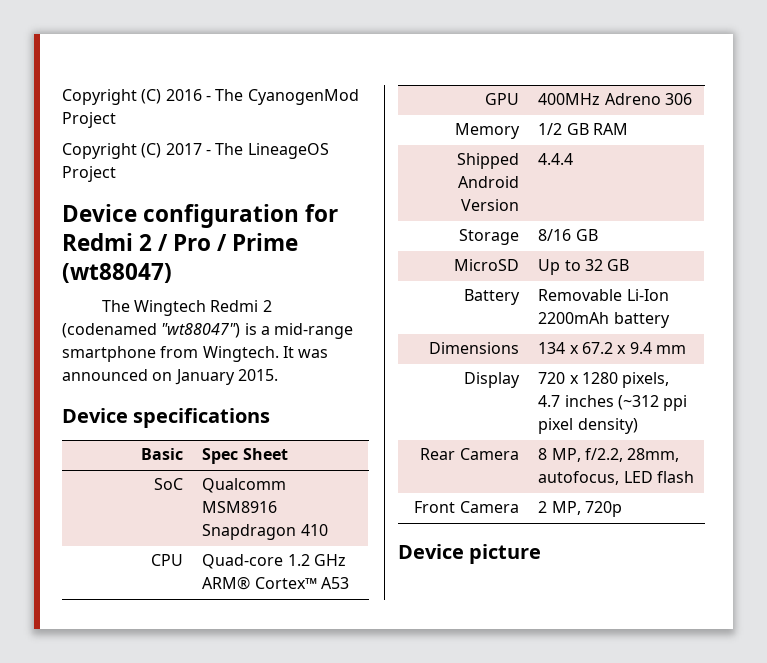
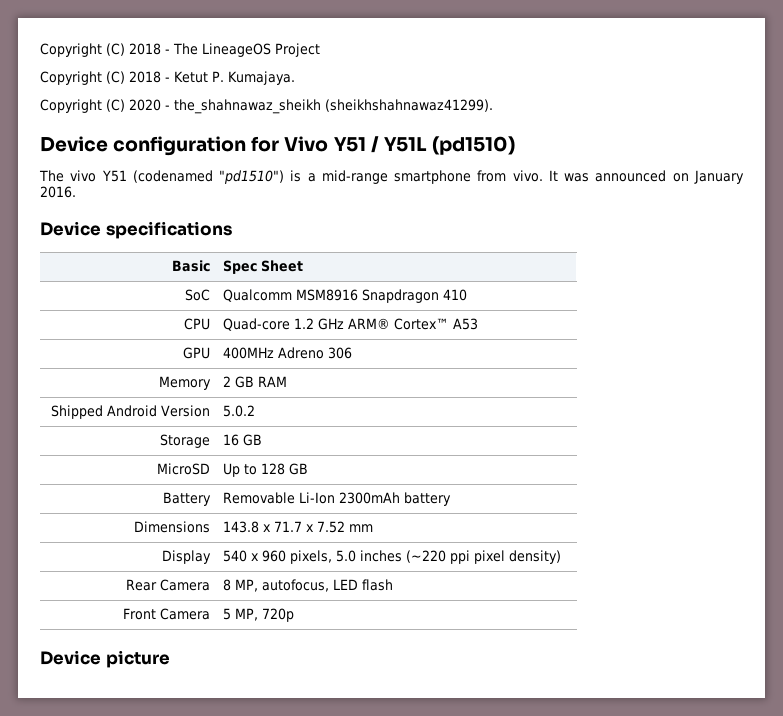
[62,89,359,105] [62,112,116,128] [62,143,329,159] [62,166,116,182] [62,204,339,228] [62,233,299,251] [62,263,172,283] [101,300,272,316] [62,323,241,338] Copyright (C) 2016 - The CyanogenMod Project // Copyright (C) 2017 - The LineageOS Project // Device configuration for Redmi 2 / Pro / Prime (wt88047) // The Wingtech Redmi 2 (codenamed "wt88047") -> [40,43,320,57] [40,71,295,85] [40,99,493,114] [40,136,515,156] [39,170,285,184] Copyright (C) 2018 - The LineageOS Project // Copyright (C) 2018 - Ketut P. Kumajaya. // Copyright (C) 2020 - the_shahnawaz_sheikh (sheikhshahnawaz41299). // Device configuration for Vivo Y51 / Y51L (pd1510) // The vivo Y51 (codenamed "pd1510")
[202,346,279,362] Wingtech. -> [512,170,543,182] vivo.
[237,369,278,381] 2015. -> [40,186,76,198] 2016.
[538,123,563,135] 1/2 -> [223,376,232,387] 2
[538,153,574,165] 4.4.4 -> [223,405,256,417] 5.0.2
[538,229,572,241] 8/16 -> [223,434,240,446] 16
[584,259,603,271] 32 -> [261,463,286,475] 128
[538,312,610,324] 2200mAh -> [339,492,401,504] 2300mAh
[538,342,686,354] [463,372,520,388] [538,372,670,388] [538,395,659,410] 134 x 67.2 x 9.4 mm // Display | 720 x 1280 pixels, 4.7 inches (~312 -> [223,521,374,533] [161,550,211,564] [223,550,447,564] 143.8 x 71.7 x 7.52 mm // Display | 540 x 960 pixels, 5.0 inches (~220
[584,448,680,462] f/2.2, 28mm, -> (259, 585) none
[538,501,548,513] 2 -> [223,608,232,620] 5

